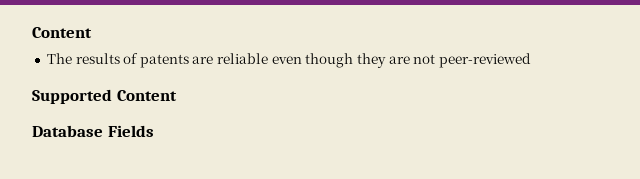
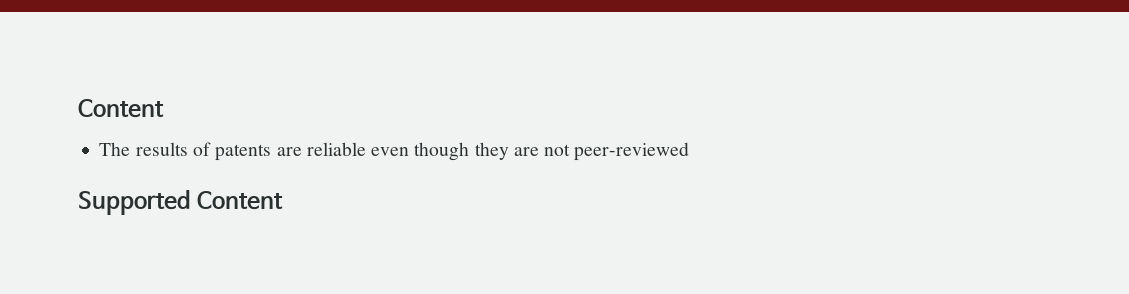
[32,125,154,137] // Database Fields -> (284, 200) none

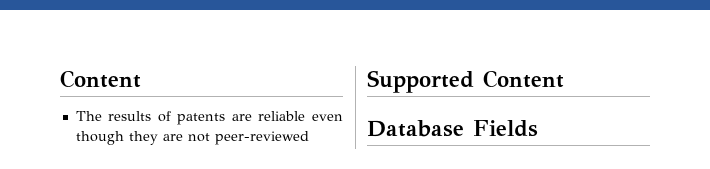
(284, 200) none -> [367,120,538,137] // Database Fields

